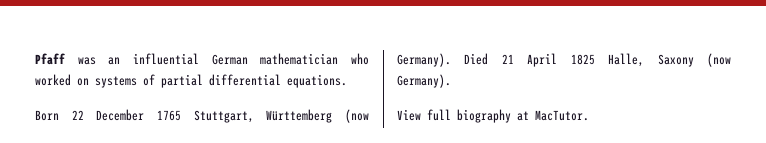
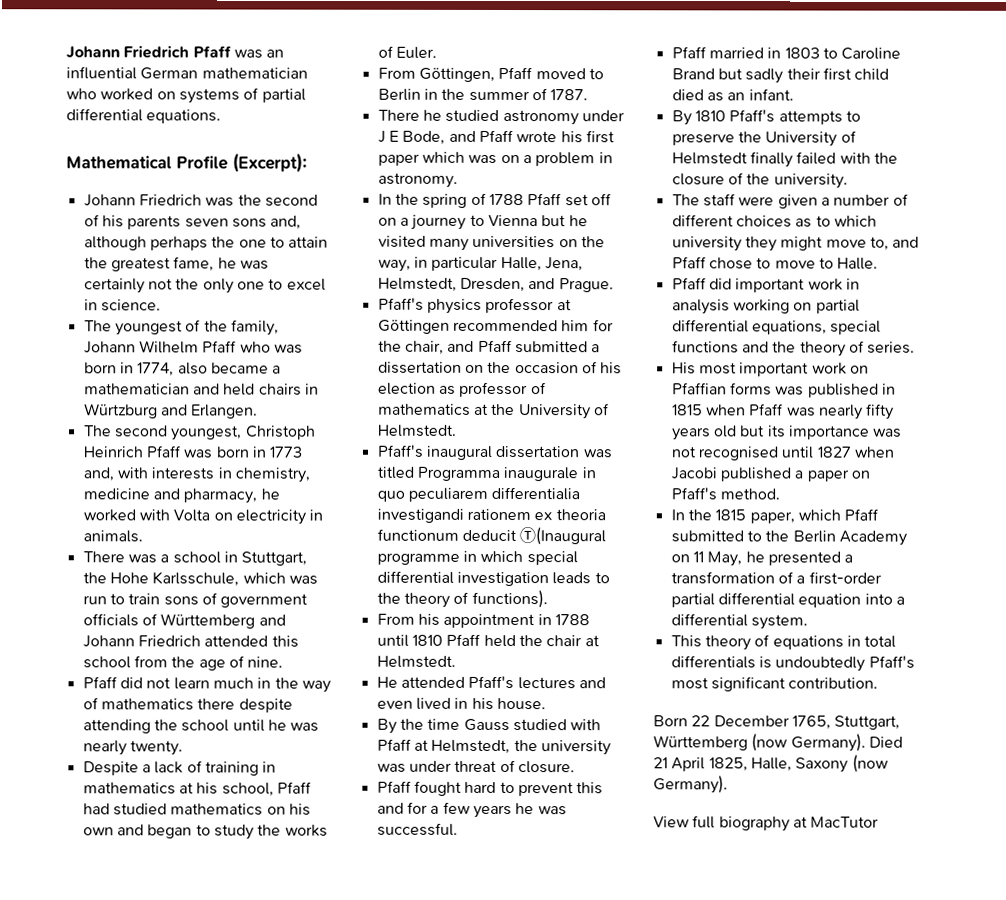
(35, 59) none -> [66,45,190,59] Johann Friedrich
(347, 81) none -> [66,152,307,173] [83,194,318,207] [83,214,302,230] [83,236,329,251] [83,256,269,272] [83,278,326,294] [83,299,161,312] [83,319,279,336] [83,340,303,354] [83,362,282,377] [83,383,319,396] [83,403,259,419] [83,425,316,441] [82,445,304,459] [82,467,310,483] [82,488,280,504] [82,509,324,525] [82,530,143,543] [82,551,308,566] [82,571,318,587] [82,592,309,608] [82,613,286,629] [82,635,299,648] [82,655,284,671] [82,676,331,693] [82,697,293,713] [82,719,320,734] [82,740,183,756] [82,760,277,776] [82,781,312,797] [82,803,311,816] [82,824,328,840] [377,45,437,59] [377,66,604,82] [377,88,589,102] [377,109,625,126] [377,129,615,145] [377,151,613,167] [377,172,458,188] [377,192,612,208] [377,214,588,230] [377,235,605,251] [377,256,583,272] [377,277,614,293] [377,297,572,314] [377,319,614,334] [377,339,601,355] [377,361,623,375] [377,381,547,398] [377,403,610,420] [377,424,457,437] [376,444,613,460] [376,466,596,482] [376,486,581,502] [376,508,606,523] [376,527,607,546] [376,550,578,566] [376,570,610,587] [376,589,548,609] [376,613,590,629] [376,633,600,648] [376,655,456,668] [376,675,606,690] [376,697,546,711] [376,718,602,734] [376,738,611,756] [376,759,575,774] [376,780,604,797] [376,801,567,819] [376,822,458,836] [671,46,902,60] [671,67,890,84] [671,88,794,102] [671,109,861,126] [671,130,857,147] [671,151,898,168] [671,172,848,189] [671,193,909,209] [671,214,877,228] [671,236,920,252] [671,256,879,270] [671,277,860,293] [671,299,860,315] [671,319,882,335] [671,340,916,357] [671,362,869,377] [671,382,896,398] [671,403,895,420] [671,425,903,441] [670,446,895,461] [670,467,870,482] [670,487,780,501] [670,508,880,524] [670,530,907,546] [670,551,854,567] [670,571,882,585] [670,592,905,608] [670,613,808,630] [670,634,897,651] [670,655,915,672] [670,676,879,692] // Mathematical Profile (Excerpt): // Johann Friedrich was the second of his parents seven sons and, although perhaps the one to attain the greatest fame, he was certainly not the only one to excel in science. // The youngest of the family, Johann Wilhelm Pfaff who was born in 1774, also became a mathematician and held chairs in Würtzburg and Erlangen. // The second youngest, Christoph Heinrich Pfaff was born in 1773 and, with interests in chemistry, medicine and pharmacy, he worked with Volta on electricity in animals. // There was a school in Stuttgart, the Hohe Karlsschule, which was run to train sons of government officials of Württemberg and Johann Friedrich attended this school from the age of nine. // Pfaff did not learn much in the way of mathematics there despite attending the school until he was nearly twenty. // Despite a lack of training in mathematics at his school, Pfaff had studied mathematics on his own and began to study the works of Euler. // From Göttingen, Pfaff moved to Berlin in the summer of 1787. // There he studied astronomy under J E Bode, and Pfaff wrote his first paper which was on a problem in astronomy. // In the spring of 1788 Pfaff set off on a journey to Vienna but he visited many universities on the way, in particular Halle, Jena, Helmstedt, Dresden, and Prague. // Pfaff's physics professor at Göttingen recommended him for the chair, and Pfaff submitted a dissertation on the occasion of his election as professor of mathematics at the University of Helmstedt. // Pfaff's inaugural dissertation was titled Programma inaugurale in quo peculiarem differentialia investigandi rationem ex theoria functionum deducit Ⓣ(Inaugural programme in which special differential investigation leads to the theory of functions). // From his appointment in 1788 until 1810 Pfaff held the chair at Helmstedt. // He attended Pfaff's lectures and even lived in his house. // By the time Gauss studied with Pfaff at Helmstedt, the university was under threat of closure. // Pfaff fought hard to prevent this and for a few years he was successful. // Pfaff married in 1803 to Caroline Brand but sadly their first child died as an infant. // By 1810 Pfaff's attempts to preserve the University of Helmstedt finally failed with the closure of the university. // The staff were given a number of different choices as to which university they might move to, and Pfaff chose to move to Halle. // Pfaff did important work in analysis working on partial differential equations, special functions and the theory of series. // His most important work on Pfaffian forms was published in 1815 when Pfaff was nearly fifty years old but its importance was not recognised until 1827 when Jacobi published a paper on Pfaff's method. // In the 1815 paper, which Pfaff submitted to the Berlin Academy on 11 May, he presented a transformation of a first-order partial differential equation into a differential system. // This theory of equations in total differentials is undoubtedly Pfaff's most significant contribution.
[157,110,181,121] 1765 -> [791,715,831,730] 1765,
[570,54,595,65] 1825 -> [708,757,748,772] 1825,
[535,110,589,121] MacTutor. -> [810,816,880,828] MacTutor

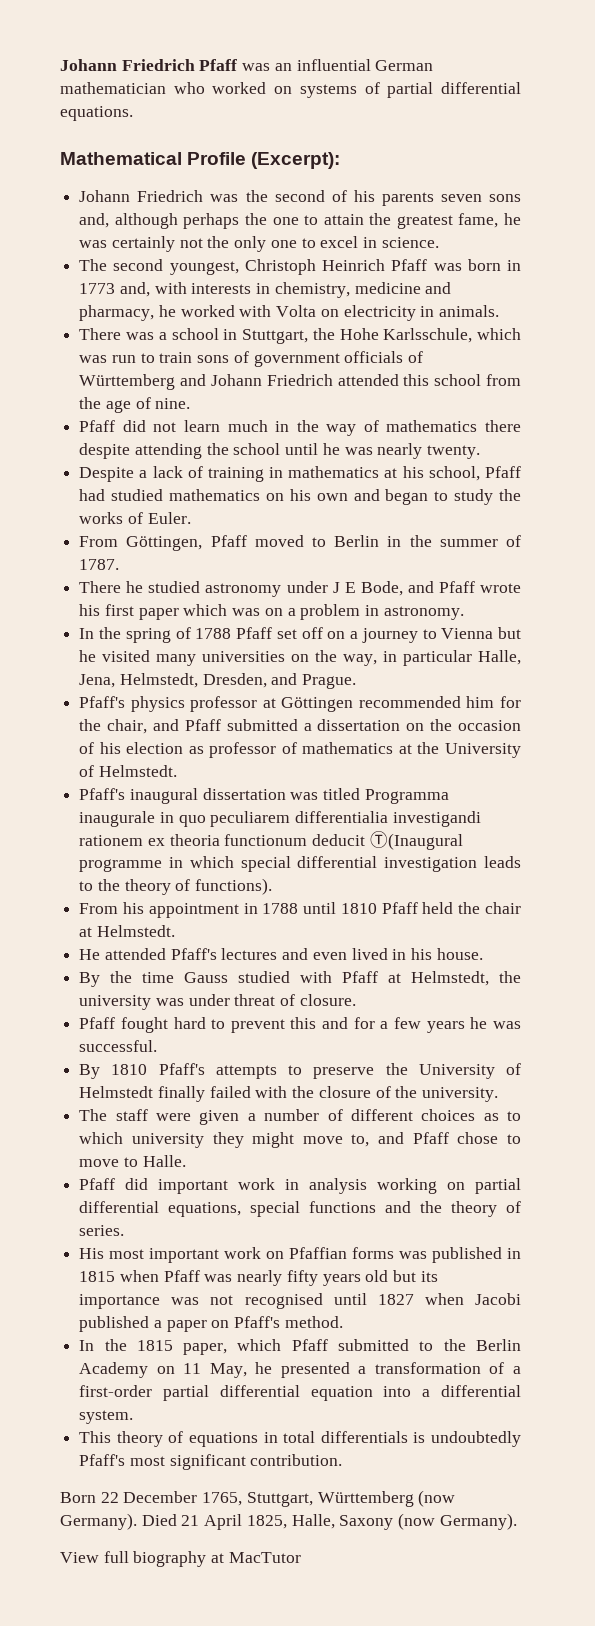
[83,319,279,336] [83,340,303,354] [83,362,282,377] [83,383,319,396] [83,403,259,419] // The youngest of the family, Johann Wilhelm Pfaff who was born in 1774, also became a mathematician and held chairs in Würtzburg and Erlangen. -> (439, 242) none
[671,46,902,60] [671,67,890,84] [671,88,794,102] // Pfaff married in 1803 to Caroline Brand but sadly their first child died as an infant. -> (158, 1046) none

